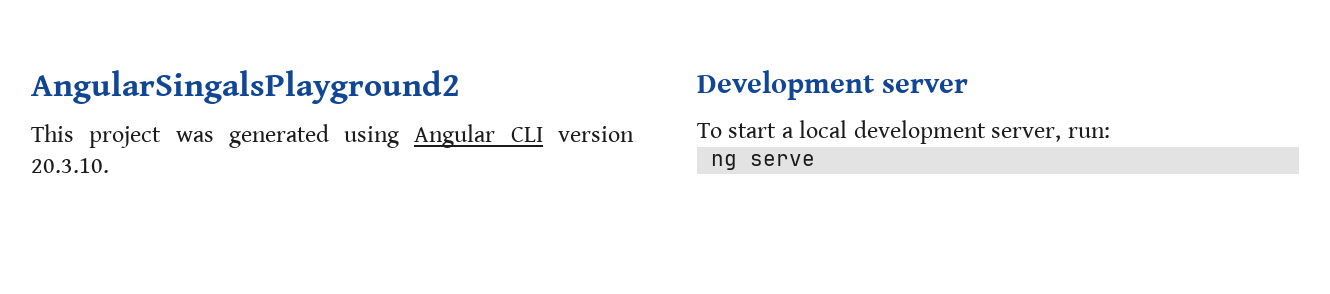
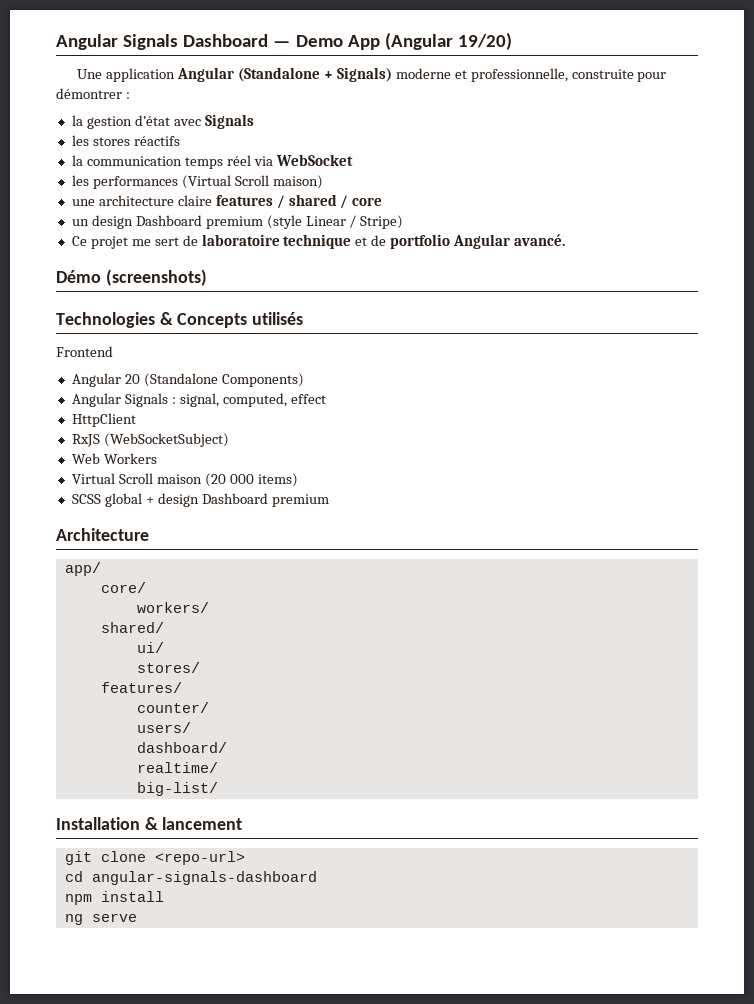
[31,70,460,104] [31,124,634,148] [31,158,109,173] [697,70,969,100] [697,120,1110,144] AngularSingalsPlayground2 // This project was generated using Angular CLI version 20.3.10. // Development server // To start a local development server, run: -> [56,32,512,50] [77,67,667,82] [56,88,130,99] [71,114,254,129] [71,135,180,146] [71,154,353,169] [71,175,323,189] [71,194,383,209] [71,215,404,229] [71,234,566,249] [56,269,207,286] [56,312,304,328] [56,346,113,357] [71,373,304,387] [71,393,326,407] [71,413,136,427] [71,433,229,447] [71,453,157,464] [71,473,298,487] [71,493,329,507] [56,528,149,541] [64,562,101,576] [100,582,146,593] [136,602,209,613] [100,622,164,633] [136,642,164,653] [136,662,200,673] [100,682,182,693] [136,702,209,713] [136,722,191,733] [136,742,227,753] [136,762,218,773] [136,782,218,796] [56,817,243,830] [64,851,245,865] [64,871,317,885] [64,891,164,905] Angular Signals Dashboard — Demo App (Angular 19/20) // Une application Angular (Standalone + Signals) moderne et professionnelle, construite pour démontrer : // la gestion d’état avec Signals // les stores réactifs // la communication temps réel via WebSocket // les performances (Virtual Scroll maison) // une architecture claire features / shared / core // un design Dashboard premium (style Linear / Stripe) // Ce projet me sert de laboratoire technique et de portfolio Angular avancé. // Démo (screenshots) // Technologies & Concepts utilisés // Frontend // Angular 20 (Standalone Components) // Angular Signals : signal, computed, effect // HttpClient // RxJS (WebSocketSubject) // Web Workers // Virtual Scroll maison (20 000 items) // SCSS global + design Dashboard premium // Architecture // app/ // core/ // workers/ // shared/ // ui/ // stores/ // features/ // counter/ // users/ // dashboard/ // realtime/ // big-list/ // Installation & lancement // git clone <repo-url> // cd angular-signals-dashboard // npm install

